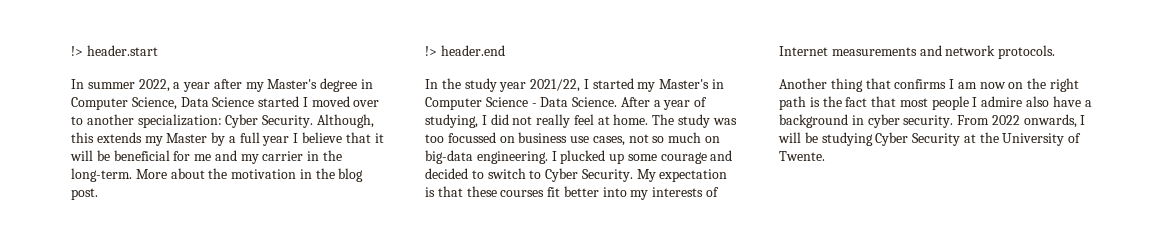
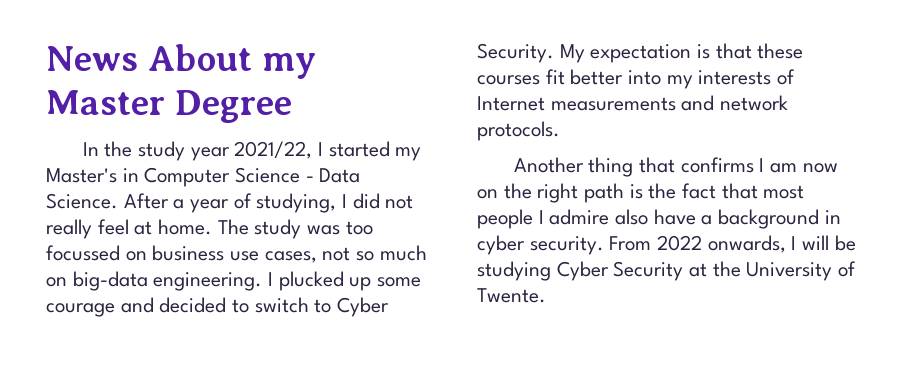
[71,45,158,56] [71,78,374,92] [71,96,380,110] [71,114,374,128] [71,132,384,146] [70,150,343,164] [71,168,364,182] [71,188,98,200] [425,45,505,56] !> header.start // In summer 2022, a year after my Master's degree in Computer Science, Data Science started I moved over to another specialization: Cyber Security. Although, this extends my Master by a full year I believe that it will be beneficial for me and my carrier in the long-term. More about the motivation in the blog post. // !> header.end -> [46,44,316,79] [46,90,292,123] News About my Master Degree

